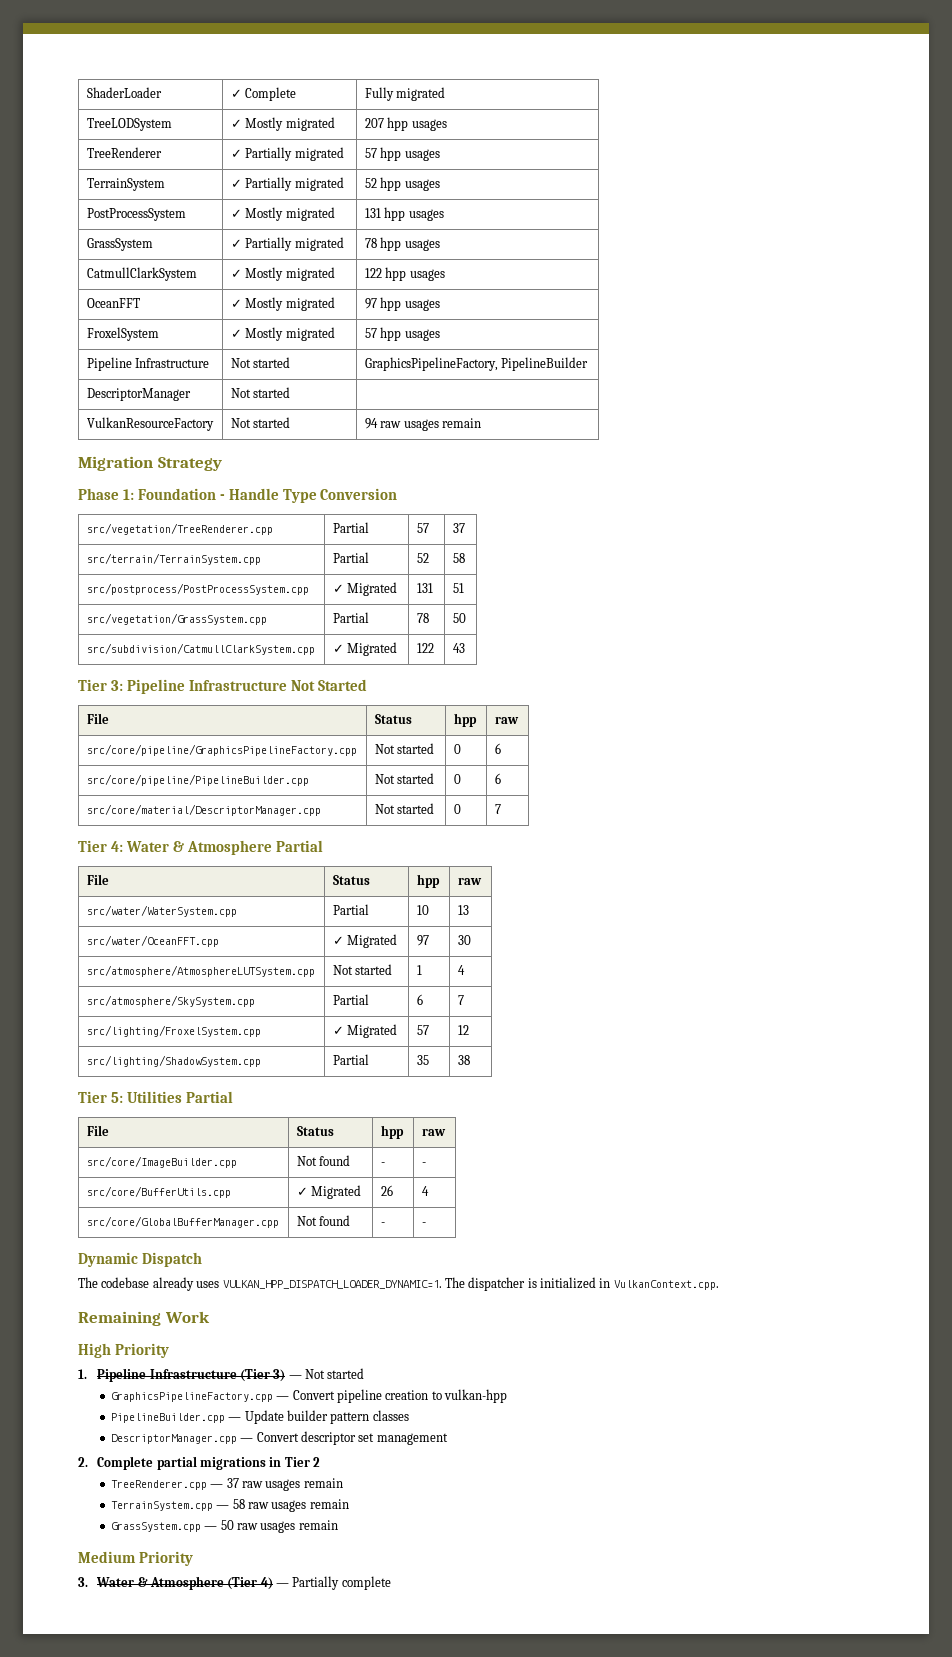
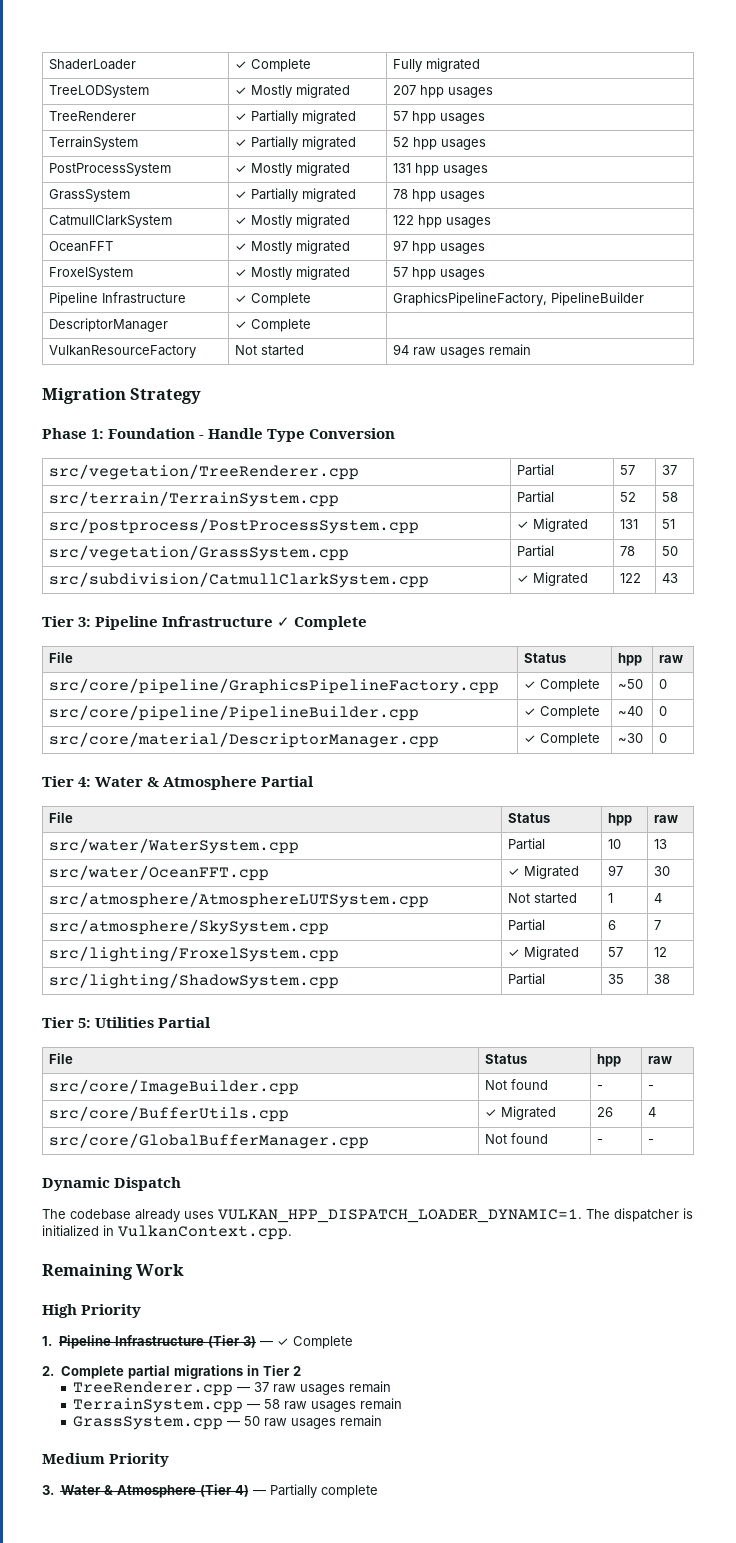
[230,357,291,368] Not started -> [235,293,312,306] ✓ Complete
[230,387,291,398] Not started -> [235,319,312,332] ✓ Complete
[290,679,367,691] Not Started -> [277,616,368,630] ✓ Complete
[374,743,435,754] [453,744,461,754] [494,743,501,754] Not started | 0 | 6 -> [524,679,601,692] [618,679,644,689] [659,679,668,689] ✓ Complete | ~50 | 0
[374,773,435,784] [453,774,461,784] [494,773,501,784] Not started | 0 | 6 -> [524,706,601,719] [618,706,644,716] [659,706,668,716] ✓ Complete | ~40 | 0
[374,803,435,814] [453,804,461,814] [494,804,501,814] Not started | 0 | 7 -> [524,733,601,746] [618,733,644,743] [659,733,668,743] ✓ Complete | ~30 | 0
[305,1368,365,1379] [110,1389,508,1403] [110,1410,409,1424] [110,1431,448,1445] Not started // GraphicsPipelineFactory.cpp — Convert pipeline creation to vulkan-hpp // PipelineBuilder.cpp — Update builder pattern classes // DescriptorManager.cpp — Convert descriptor set management -> [276,1336,353,1349] ✓ Complete

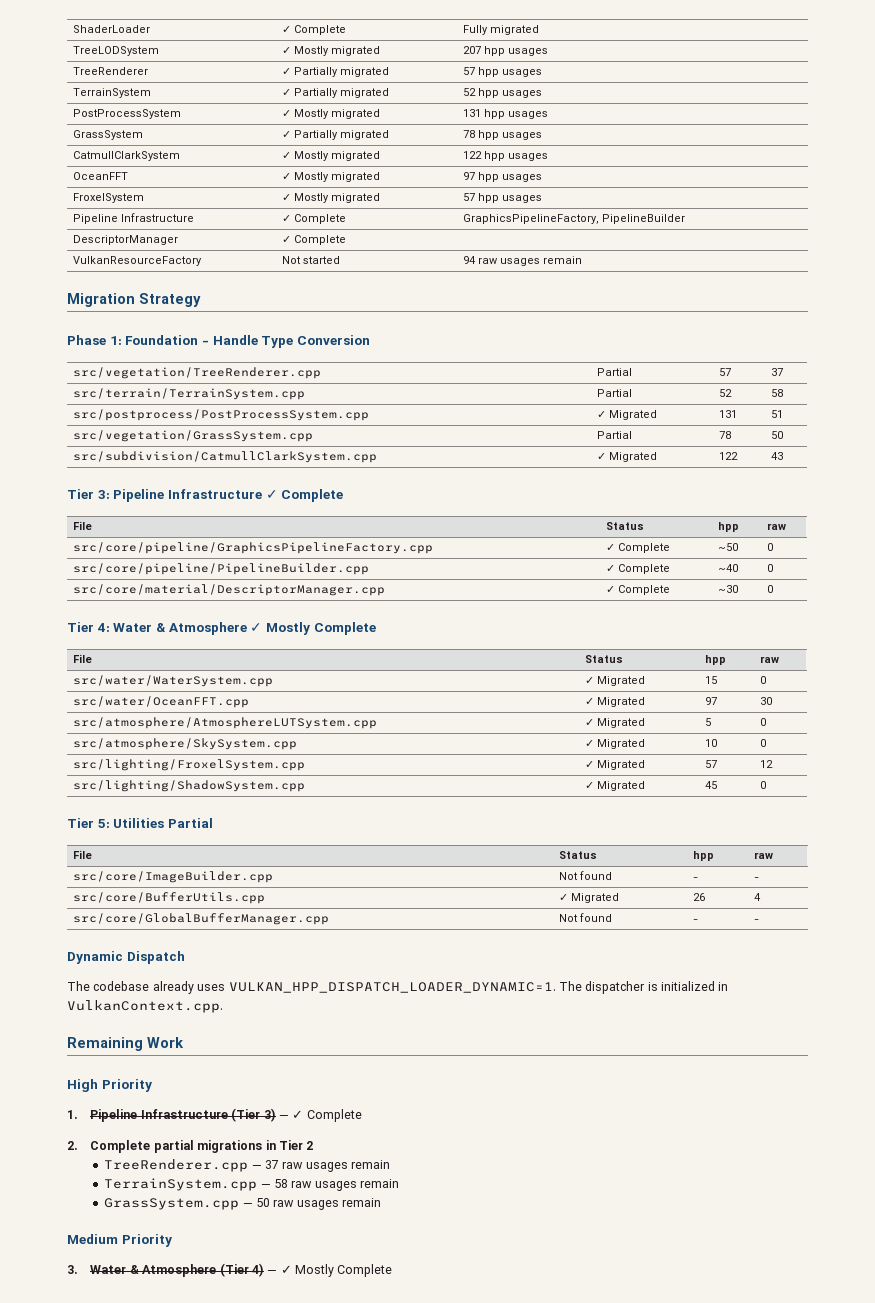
[261,776,315,787] Partial -> [250,622,376,635] ✓ Mostly Complete
[508,838,546,850] [608,839,622,849] [654,839,668,849] Partial | 10 | 13 -> [585,676,646,686] [705,676,718,684] [760,676,767,684] ✓ Migrated | 15 | 0
[508,893,578,904] [608,893,614,903] [654,893,663,903] [49,919,330,935] [508,919,546,931] [608,920,617,930] [654,920,662,930] Not started | 1 | 4 // src/atmosphere/SkySystem.cpp | Partial | 6 | 7 -> [585,718,646,728] [705,718,712,726] [760,718,767,726] [73,738,298,750] [585,739,646,749] [705,739,718,747] [760,739,767,747] ✓ Migrated | 5 | 0 // src/atmosphere/SkySystem.cpp | ✓ Migrated | 10 | 0
[508,973,546,985] [608,974,625,984] [654,974,671,984] Partial | 35 | 38 -> [585,781,646,791] [705,781,718,789] [760,781,767,789] ✓ Migrated | 45 | 0
[269,1484,378,1498] Partially complete -> [280,1264,393,1277] ✓ Mostly Complete

